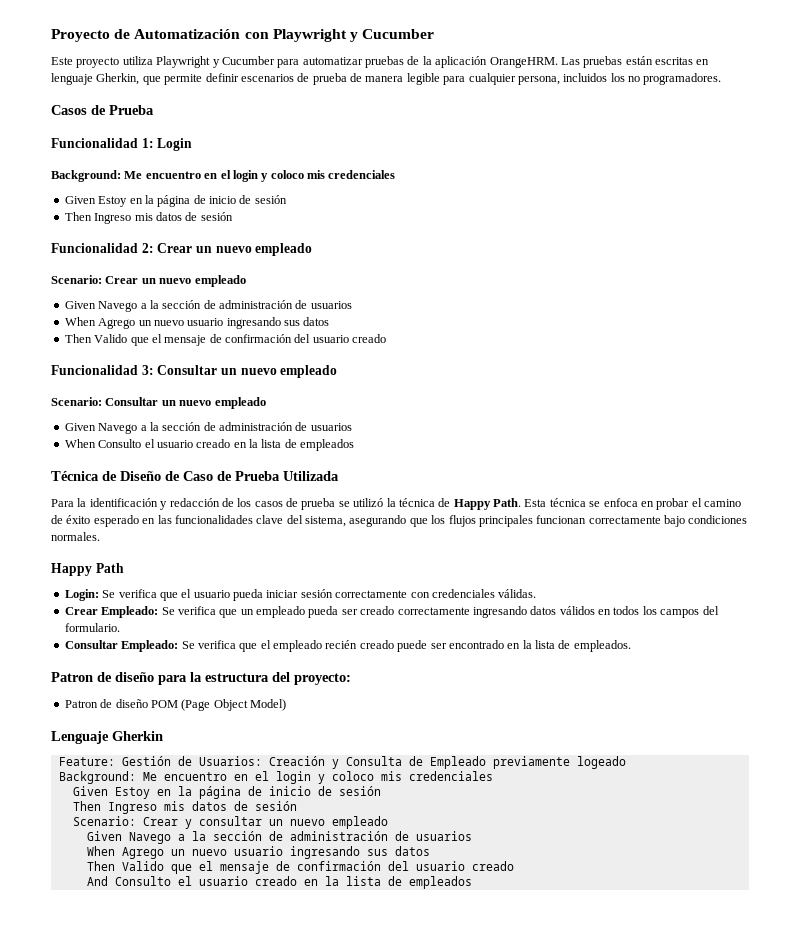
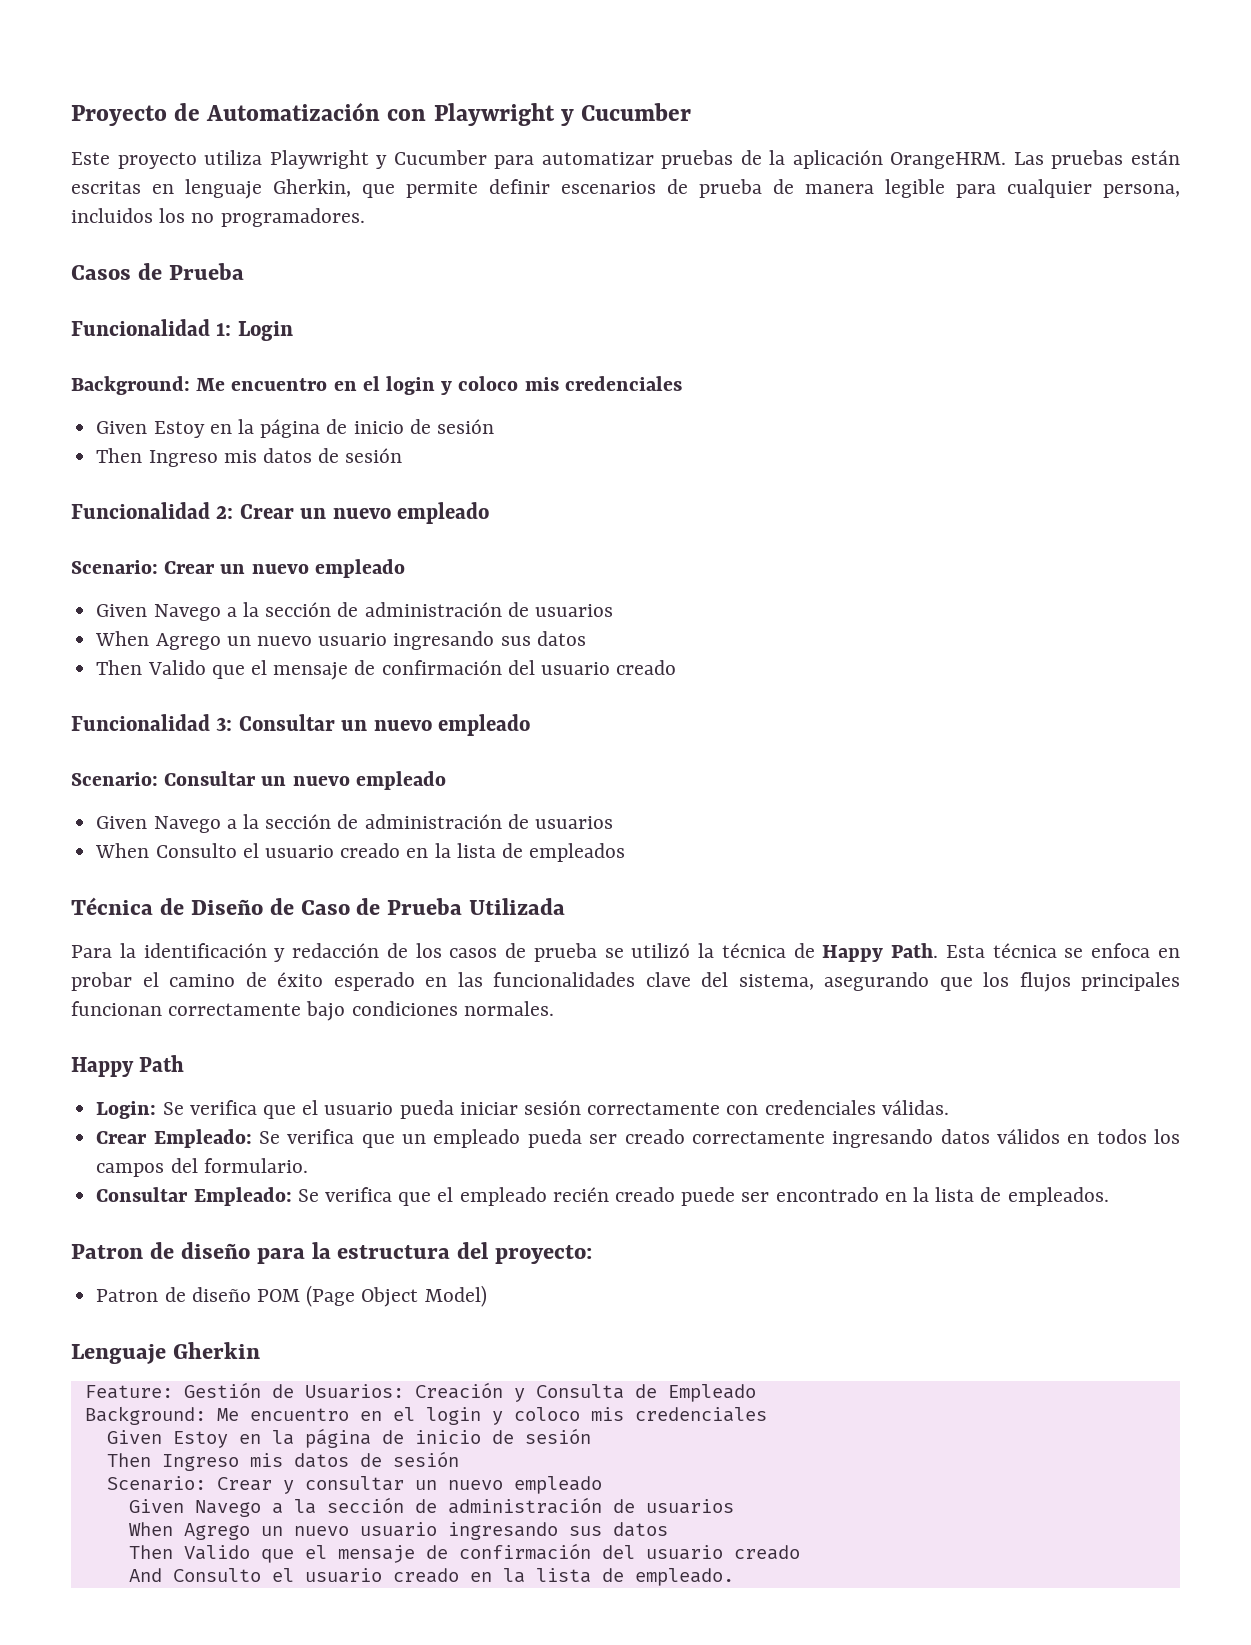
[492,756,626,769] previamente logeado -> (756, 1393) none
[408,876,472,889] empleados -> [634,1568,734,1586] empleado.

